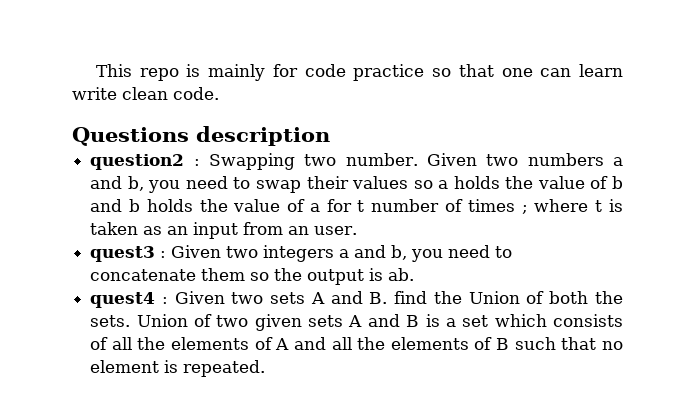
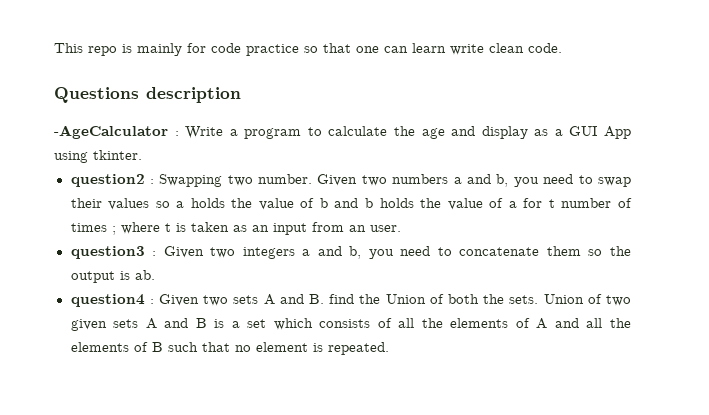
(330, 136) none -> [54,125,631,139] [54,150,142,163] // -AgeCalculator : Write a program to calculate the age and display as a GUI App using tkinter.
[90,246,156,262] quest3 -> [70,246,145,259] question3
[90,292,156,308] quest4 -> [70,294,145,307] question4

